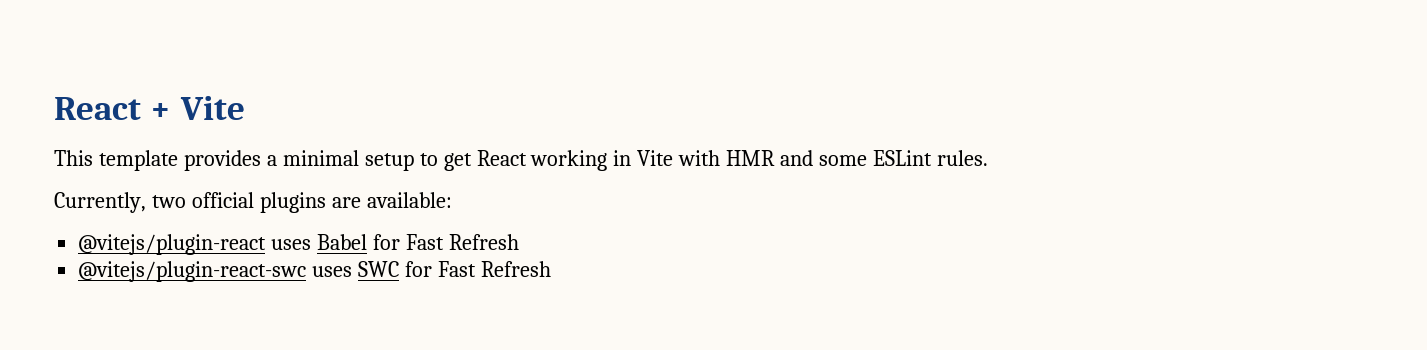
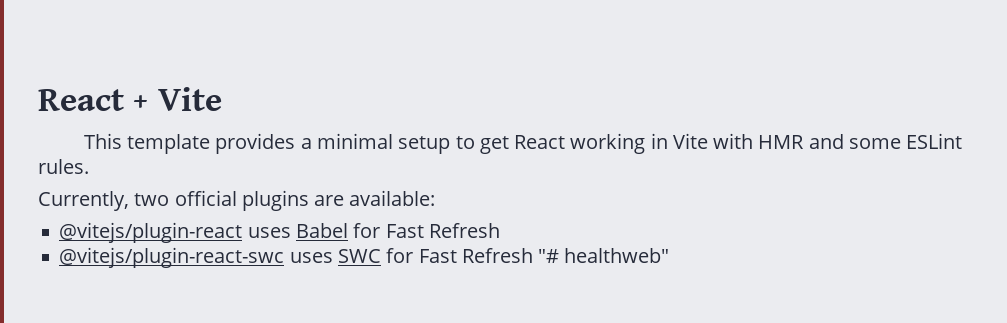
(551, 269) none -> [538,248,670,263] "# healthweb"

